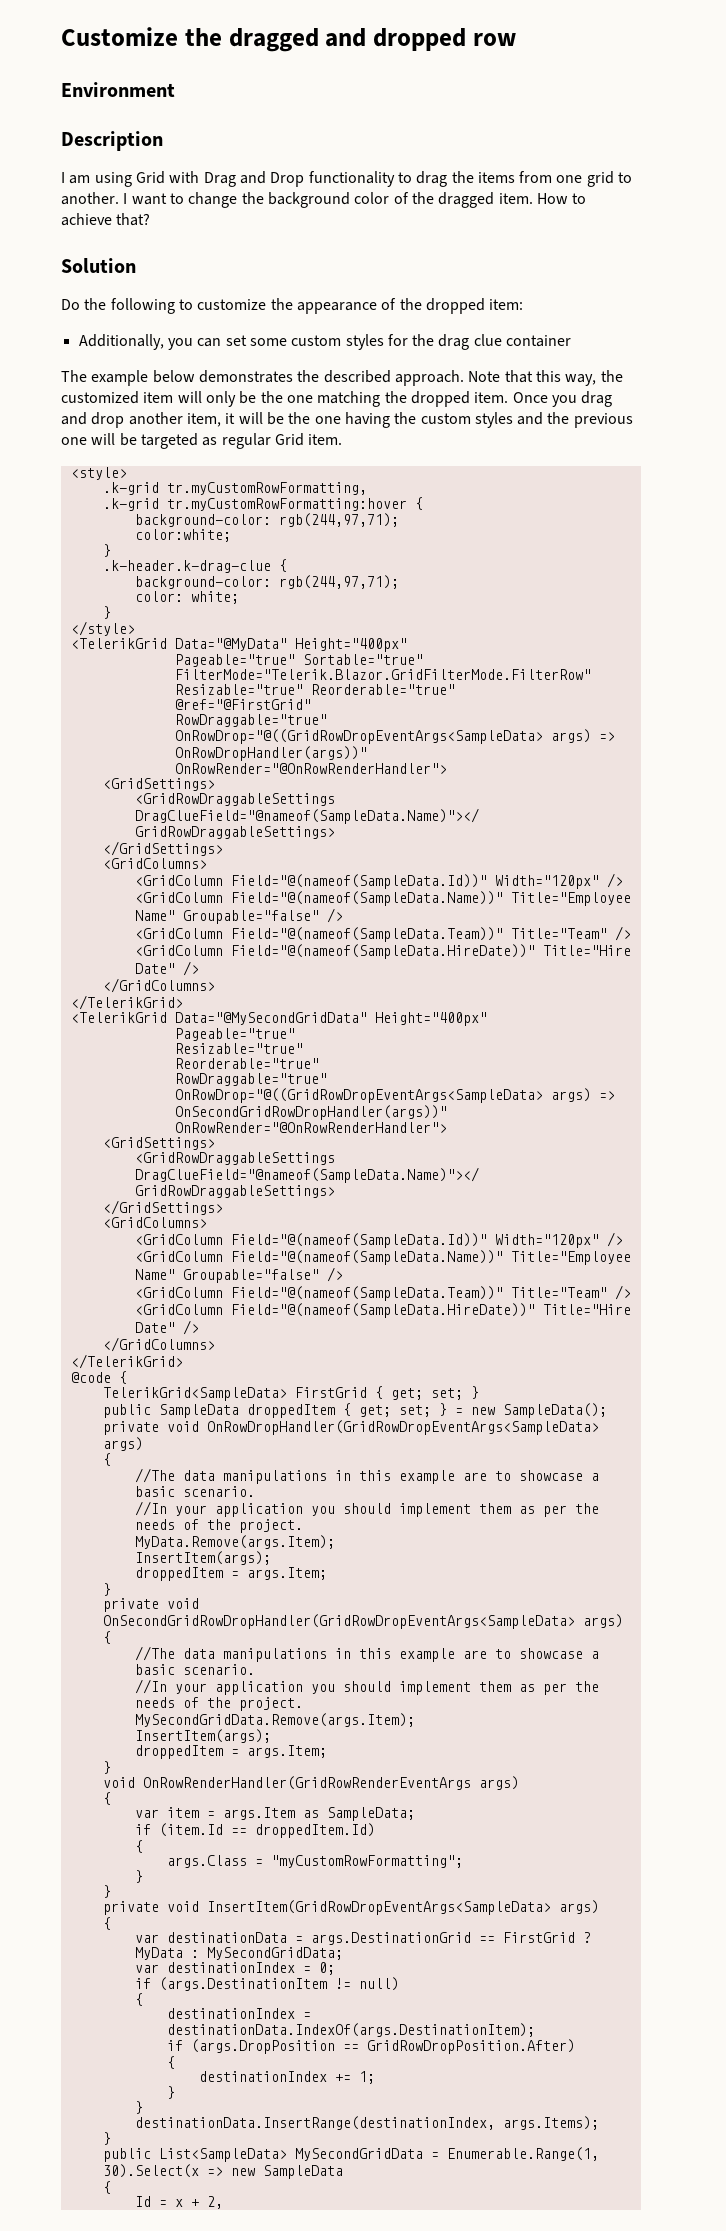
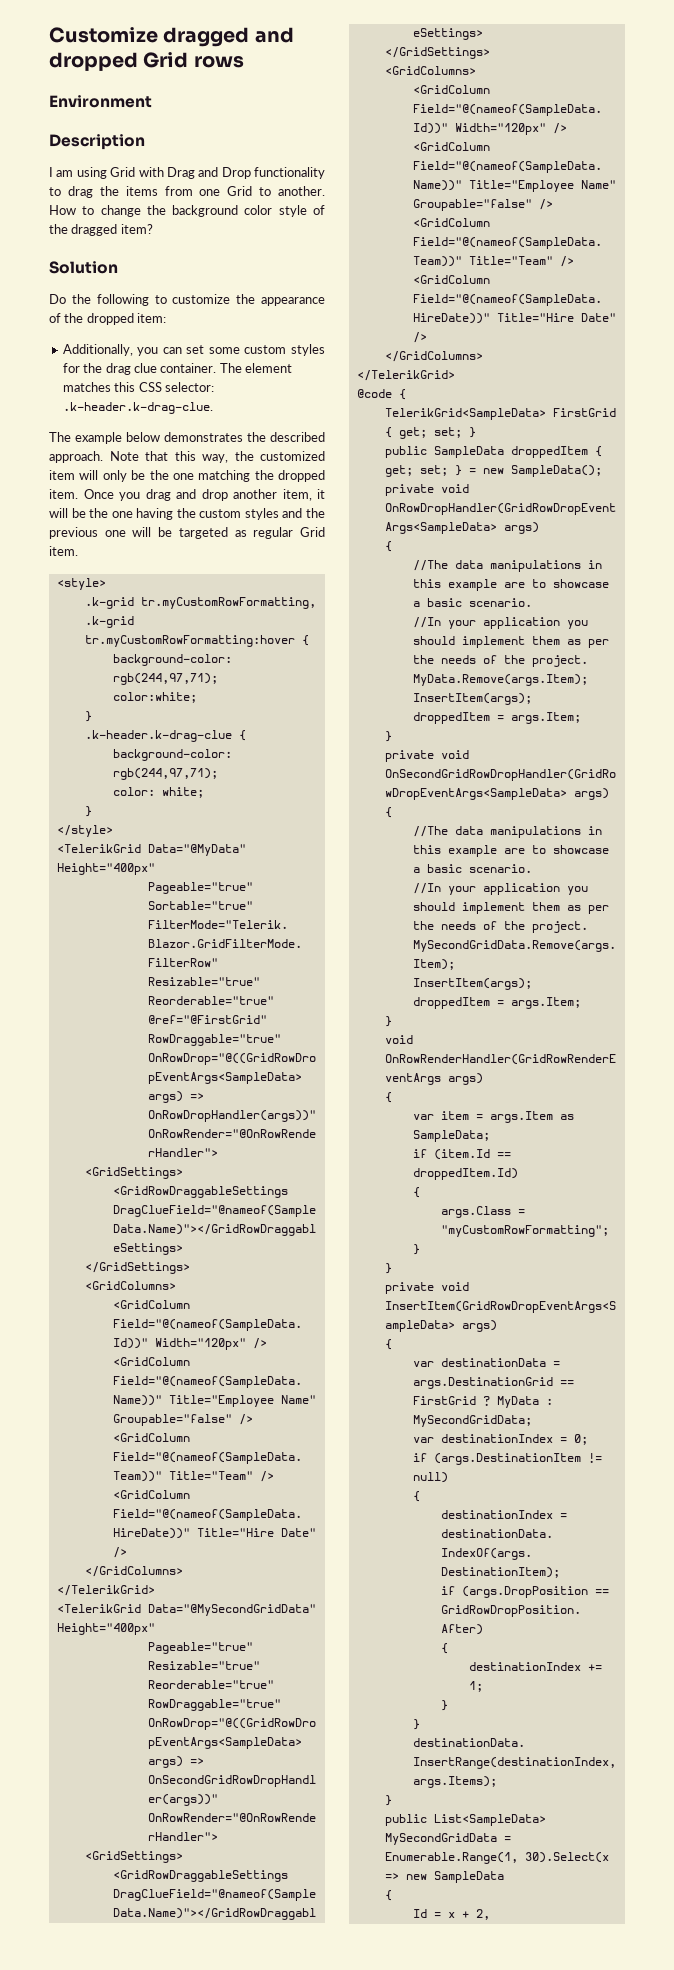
[184,28,222,46] the -> (158, 35) none
[472,33,516,46] row -> [143,52,244,68] Grid rows
[586,171,614,187] grid -> [227,186,253,196] Grid
[123,193,167,205] I want -> [49,205,76,215] How
(390, 198) none -> [278,205,307,217] style
[498,193,587,204] [61,213,151,226] item. How to achieve that? -> [120,224,153,234] item?
[506,335,572,347] container -> [160,363,292,373] [62,382,214,392] [62,402,213,414] container. The element matches this CSS selector: .k-header.k-drag-clue.

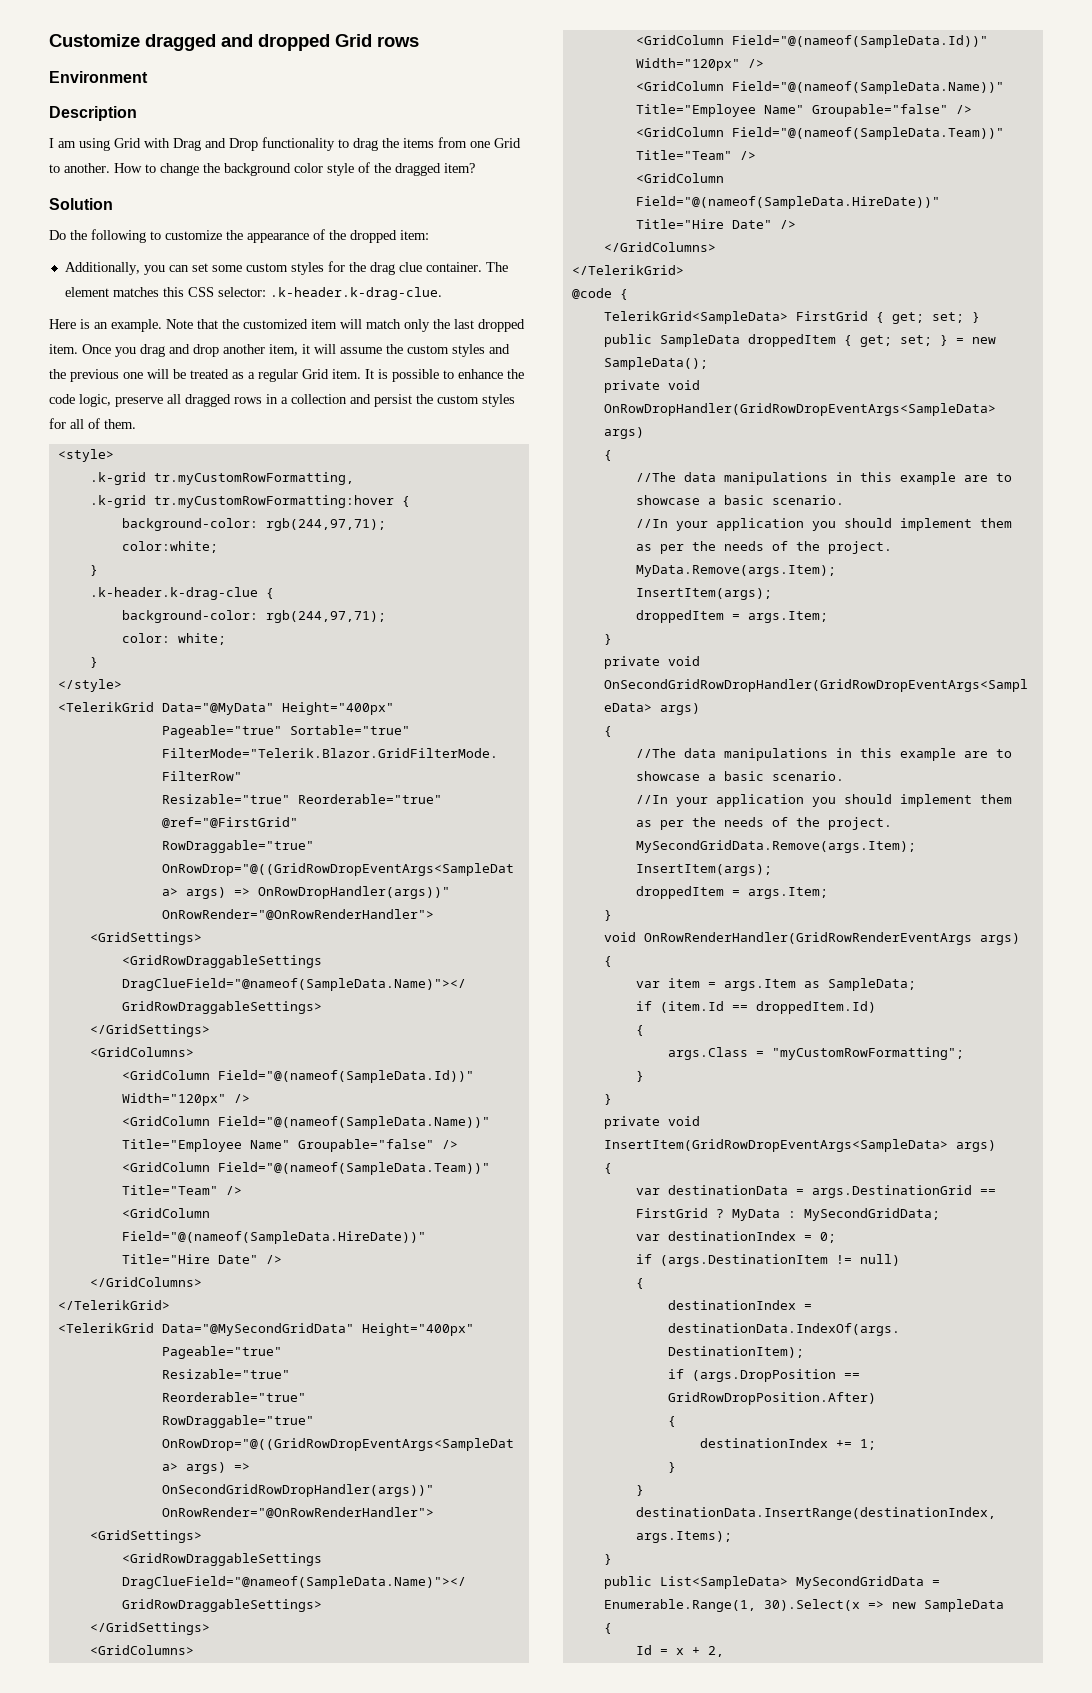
[49,432,325,444] [49,451,325,463] [49,470,274,482] The example below demonstrates the described approach. Note that this way, the customized item will only be the one matching the -> [49,319,474,332] Here is an example. Note that the customized item will match only the last
[71,508,174,520] be the one having -> [340,347,382,354] assume
[178,527,247,539] targeted as -> [190,369,255,379] treated as a
(78, 551) none -> [365,369,524,382] [49,394,515,407] [49,418,136,429] It is possible to enhance the code logic, preserve all dragged rows in a collection and persist the custom styles for all of them.

